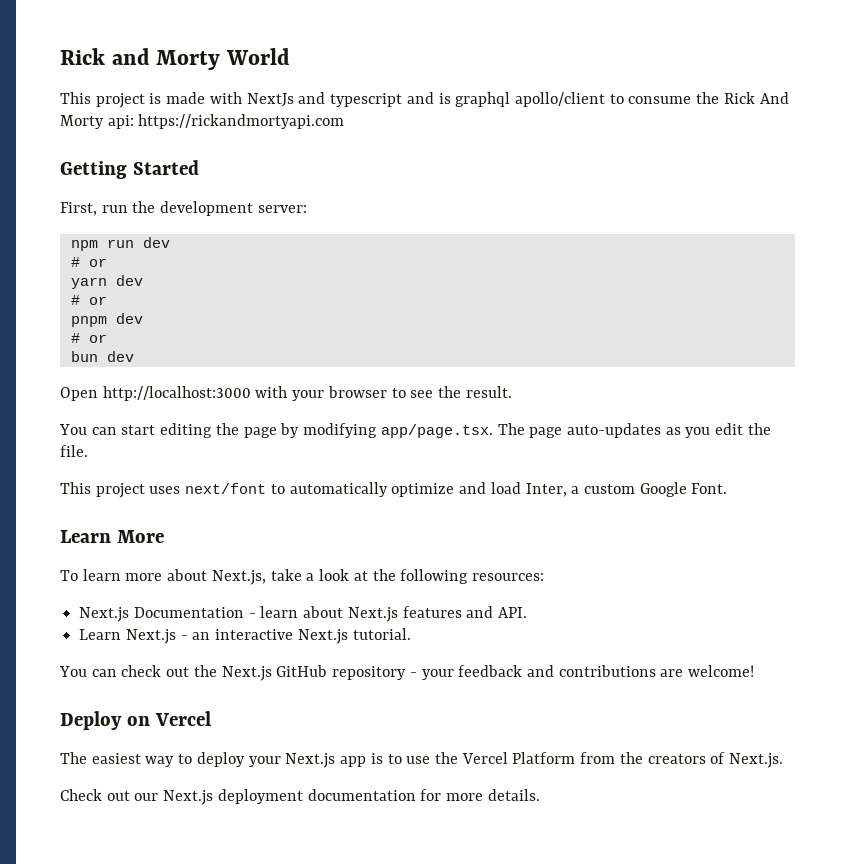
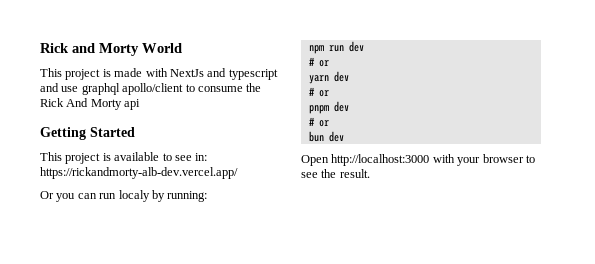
[438,93,451,104] is -> [61,86,79,92] use
[107,114,345,129] api: https://rickandmortyapi.com -> [124,99,141,110] api
[60,201,307,216] First, run the development server: -> [40,152,208,164] [40,167,238,179] [40,190,208,202] This project is available to see in: https://rickandmorty-alb-dev.vercel.app/ // Or you can run localy by running:
[59,423,771,438] [60,445,88,457] [60,482,728,498] [60,530,164,543] [60,569,544,585] [79,606,528,622] [79,628,411,644] [59,665,755,681] [60,711,211,730] [60,752,784,768] [60,789,540,805] // You can start editing the page by modifying app/page.tsx. The page auto-updates as you edit the file. // This project uses next/font to automatically optimize and load Inter, a custom Google Font. // Learn More // To learn more about Next.js, take a look at the following resources: // Next.js Documentation - learn about Next.js features and API. // Learn Next.js - an interactive Next.js tutorial. // You can check out the Next.js GitHub repository - your feedback and contributions are welcome! // Deploy on Vercel // The easiest way to deploy your Next.js app is to use the Vercel Platform from the creators of Next.js. // Check out our Next.js deployment documentation for more details. -> (370, 173) none

